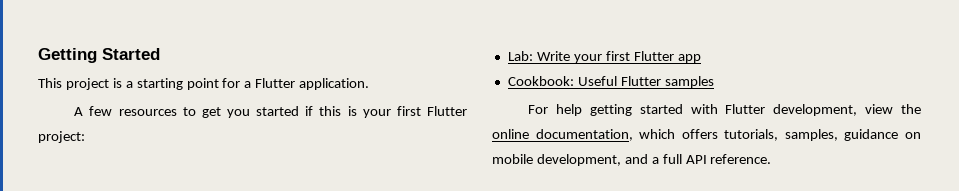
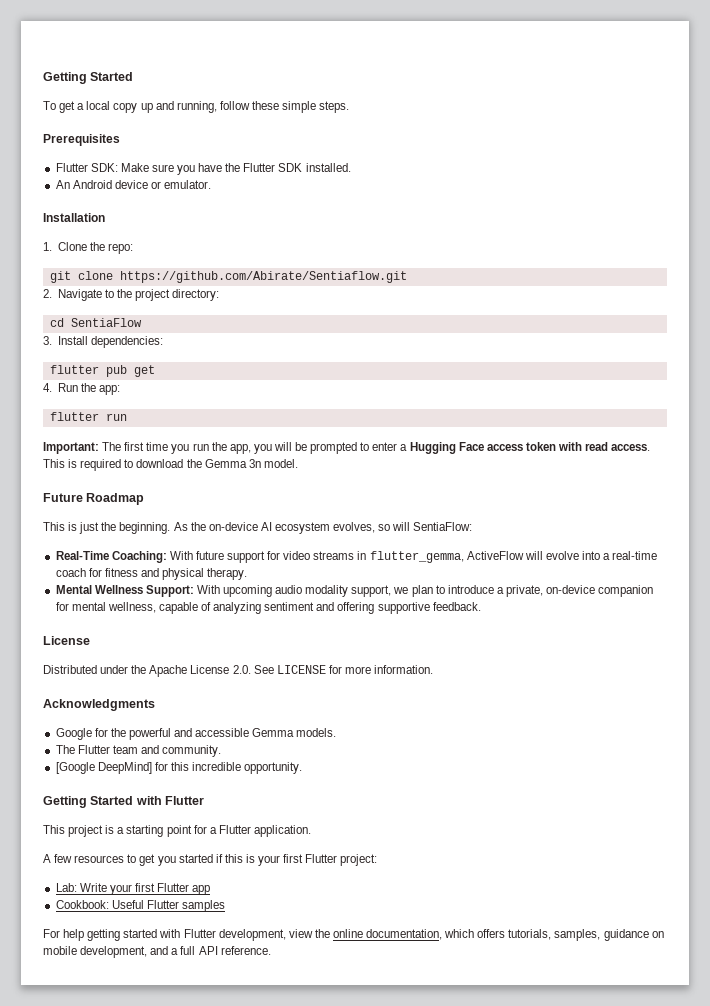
[38,48,160,63] Getting Started -> [43,72,134,84] [43,101,350,113] [43,134,120,146] [55,163,351,175] [55,180,212,189] [43,213,105,222] [43,242,133,254] [49,271,407,283] [43,289,220,301] [49,318,142,327] [43,336,163,348] [49,365,155,377] [43,383,120,395] [49,412,127,421] [43,442,651,454] [43,459,298,471] [43,493,145,505] [43,522,473,534] [55,551,658,563] [55,568,248,580] [55,585,654,597] [55,602,481,614] [43,636,90,645] [43,665,434,677] [43,699,155,711] [55,728,337,740] [55,745,222,757] [55,762,303,774] [43,796,205,808] Getting Started // To get a local copy up and running, follow these simple steps. // Prerequisites // Flutter SDK: Make sure you have the Flutter SDK installed. // An Android device or emulator. // Installation // 1. Clone the repo: // git clone https://github.com/Abirate/Sentiaflow.git // 2. Navigate to the project directory: // cd SentiaFlow // 3. Install dependencies: // flutter pub get // 4. Run the app: // flutter run // Important: The first time you run the app, you will be prompted to enter a Hugging Face access token with read access. This is required to download the Gemma 3n model. // Future Roadmap // This is just the beginning. As the on-device AI ecosystem evolves, so will SentiaFlow: // Real-Time Coaching: With future support for video streams in flutter_gemma, ActiveFlow will evolve into a real-time coach for fitness and physical therapy. // Mental Wellness Support: With upcoming audio modality support, we plan to introduce a private, on-device companion for mental wellness, capable of analyzing sentiment and offering supportive feedback. // License // Distributed under the Apache License 2.0. See LICENSE for more information. // Acknowledgments // Google for the powerful and accessible Gemma models. // The Flutter team and community. // [Google DeepMind] for this incredible opportunity. // Getting Started with Flutter

